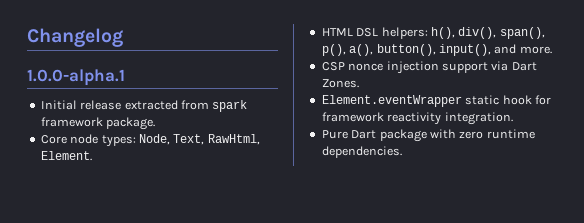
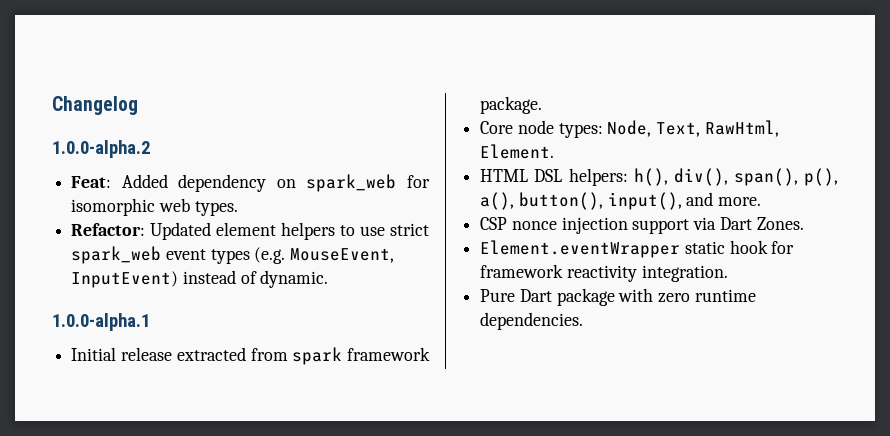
(123, 37) none -> [52,140,150,158] [71,174,431,192] [71,198,238,216] [71,222,429,240] [71,246,395,264] [71,270,329,288] // 1.0.0-alpha.2 // Feat: Added dependency on spark_web for isomorphic web types. // Refactor: Updated element helpers to use strict spark_web event types (e.g. MouseEvent, InputEvent) instead of dynamic.

